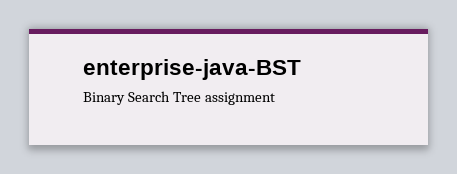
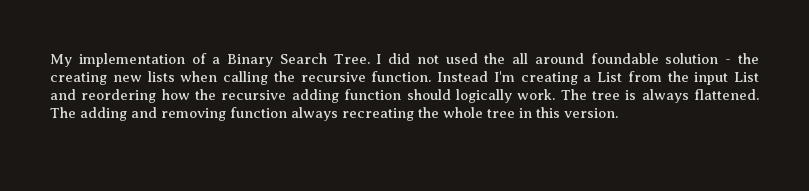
[83,59,301,80] [83,91,275,105] enterprise-java-BST // Binary Search Tree assignment -> [50,53,759,67] [50,71,759,85] [50,89,759,103] [50,107,618,121] My implementation of a Binary Search Tree. I did not used the all around foundable solution - the creating new lists when calling the recursive function. Instead I'm creating a List from the input List and reordering how the recursive adding function should logically work. The tree is always flattened. The adding and removing function always recreating the whole tree in this version.

